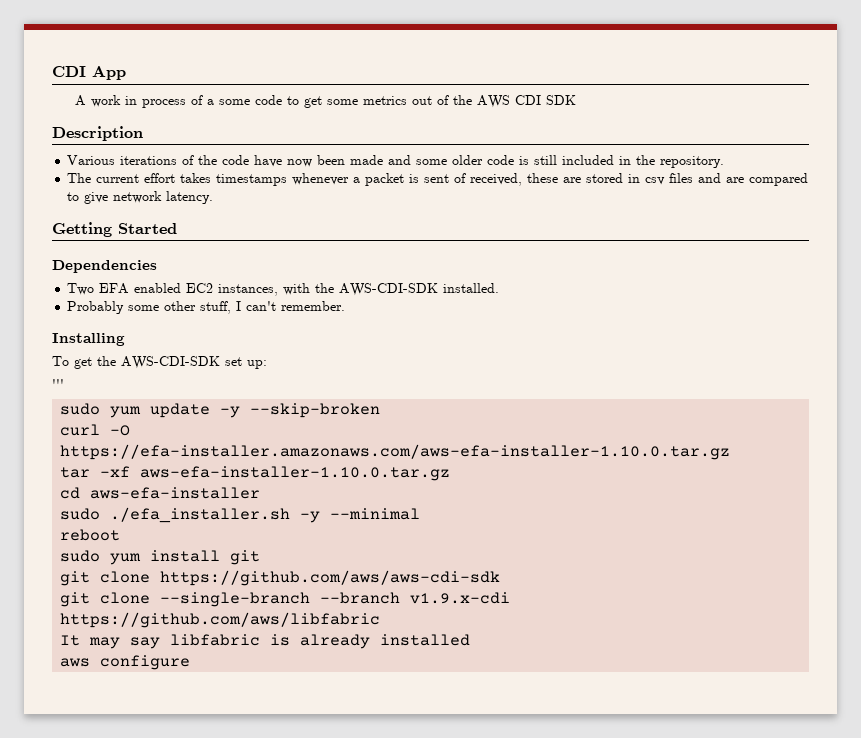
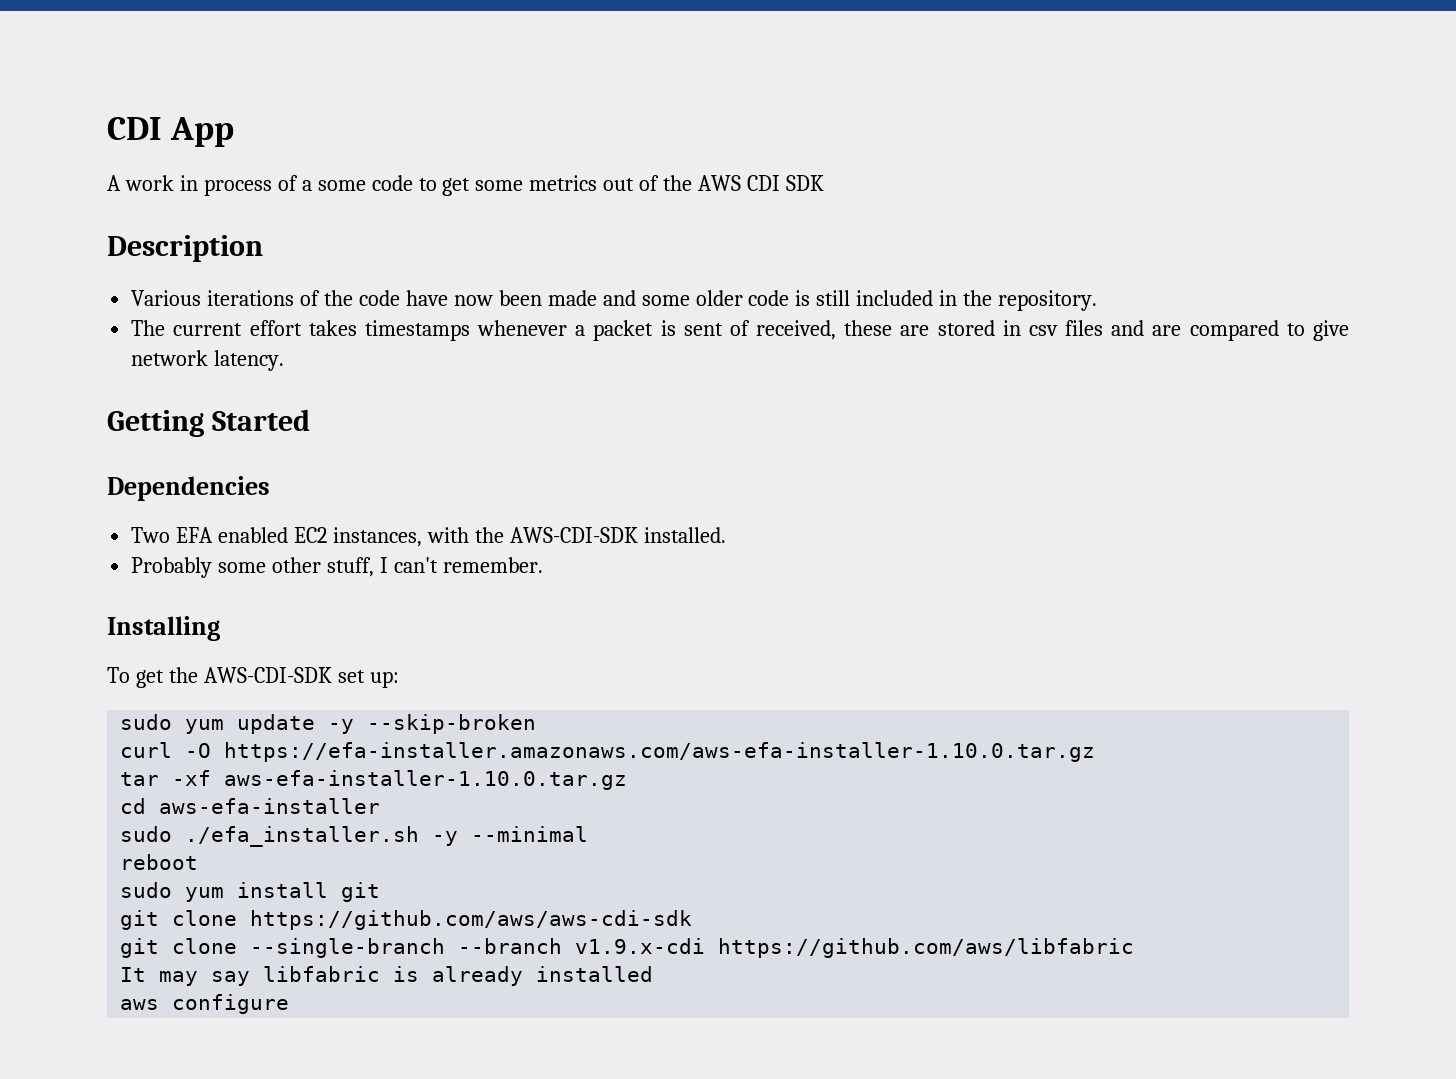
[52,379,64,389] // ''' -> (399, 679) none

